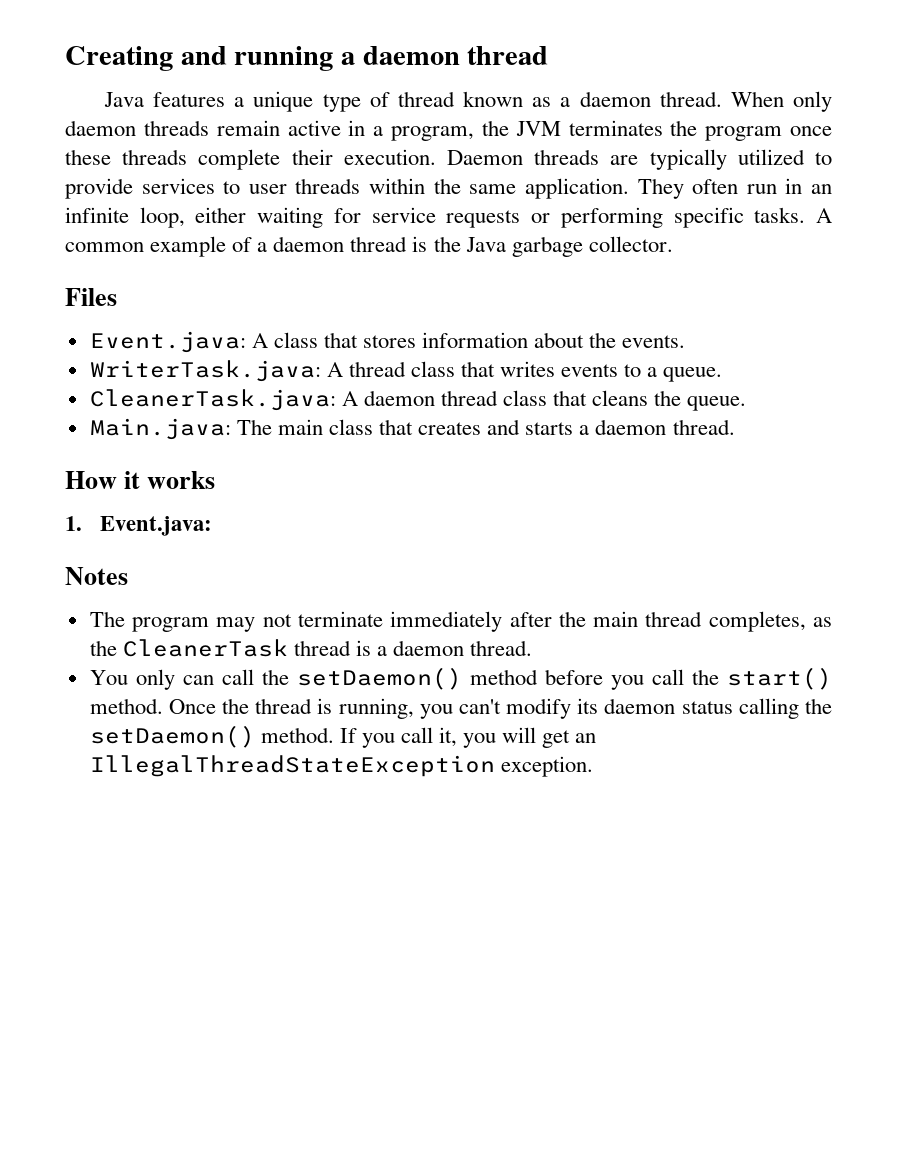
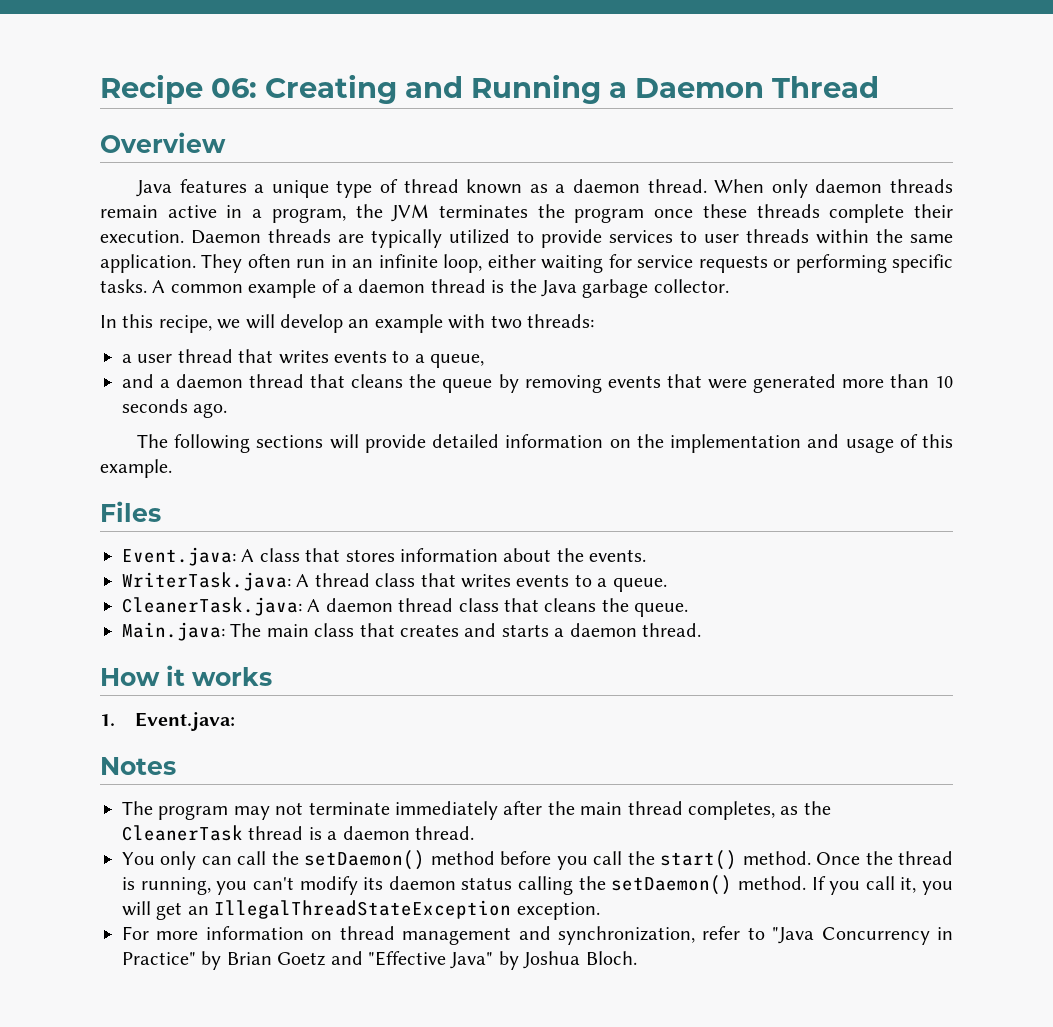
[65,46,549,71] Creating and running a daemon thread -> [100,74,879,104] [100,132,226,153] Recipe 06: Creating and Running a Daemon Thread // Overview
(673, 244) none -> [100,314,594,333] [122,349,485,368] [122,374,953,393] [122,399,228,418] [136,434,953,453] [100,459,172,478] // In this recipe, we will develop an example with two threads: // a user thread that writes events to a queue, // and a daemon thread that cleans the queue by removing events that were generated more than 10 seconds ago. // The following sections will provide detailed information on the implementation and usage of this example.
(593, 766) none -> [122,926,953,945] [122,951,637,970] // For more information on thread management and synchronization, refer to "Java Concurrency in Practice" by Brian Goetz and "Effective Java" by Joshua Bloch.

